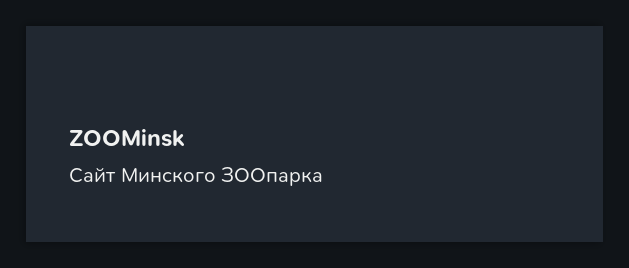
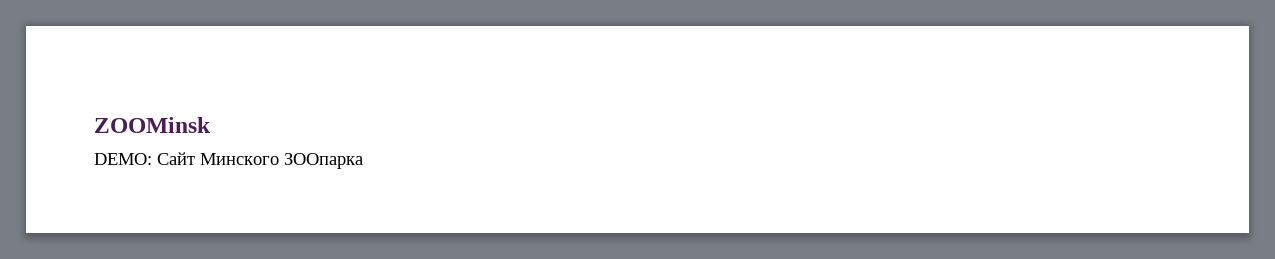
(185, 138) none -> [94,153,152,165] DEMO:

